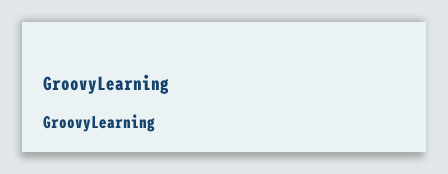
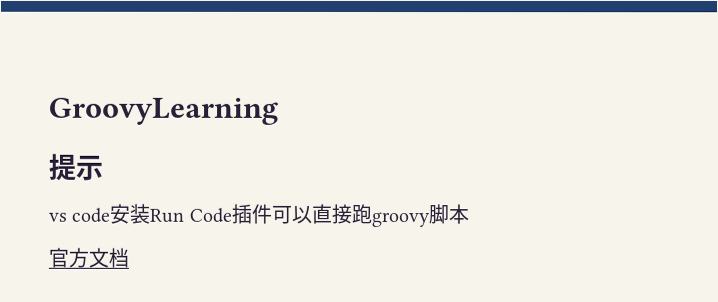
[43,114,155,132] GroovyLearning -> [48,153,103,181] [48,203,469,228] [48,247,129,268] 提示 // vs code安装Run Code插件可以直接跑groovy脚本 // 官方文档

